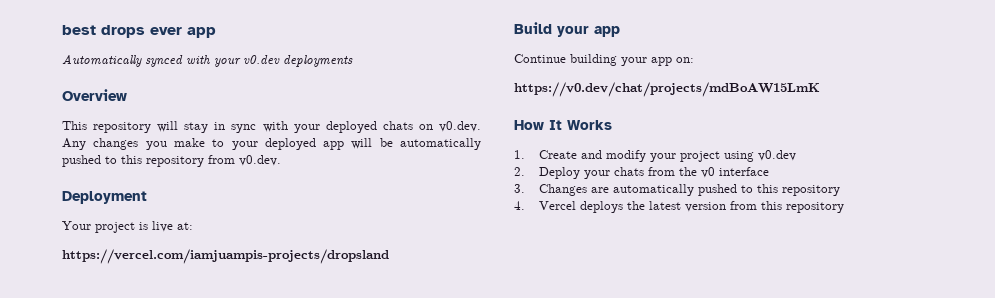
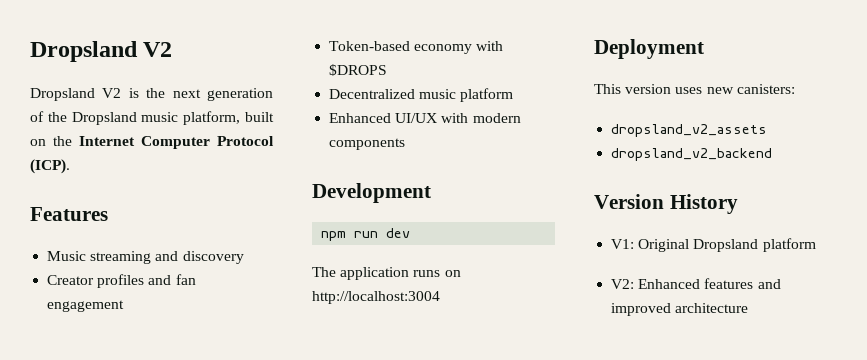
[62,25,216,38] [62,54,353,67] [62,89,127,101] [62,121,481,133] [62,138,482,150] [62,155,281,167] [62,191,147,204] [62,221,193,233] [62,249,389,264] [514,22,620,37] [514,54,694,66] [514,82,820,97] [514,120,612,130] [514,150,796,162] [514,167,769,179] [514,184,840,196] [514,201,844,213] best drops ever app // Automatically synced with your v0.dev deployments // Overview // This repository will stay in sync with your deployed chats on v0.dev. Any changes you make to your deployed app will be automatically pushed to this repository from v0.dev. // Deployment // Your project is live at: // https://vercel.com/iamjuampis-projects/dropsland // Build your app // Continue building your app on: // https://v0.dev/chat/projects/mdBoAW15LmK // How It Works // 1. Create and modify your project using v0.dev // 2. Deploy your chats from the v0 interface // 3. Changes are automatically pushed to this repository // 4. Vercel deploys the latest version from this repository -> [30,41,173,62] [30,88,273,101] [30,111,274,125] [30,136,274,149] [30,159,70,174] [30,207,108,221] [47,251,244,264] [47,274,196,288] [47,300,125,312] [329,41,504,54] [329,64,388,76] [329,88,514,102] [329,113,521,123] [329,138,406,150] [312,183,431,203] [321,228,411,241] [312,267,461,280] [312,291,440,304] [594,39,704,59] [594,84,795,94] [611,124,768,137] [611,148,773,161] [594,194,738,214] [611,238,816,252] [611,278,781,289] [611,303,749,316] Dropsland V2 // Dropsland V2 is the next generation of the Dropsland music platform, built on the Internet Computer Protocol (ICP). // Features // Music streaming and discovery // Creator profiles and fan engagement // Token-based economy with $DROPS // Decentralized music platform // Enhanced UI/UX with modern components // Development // npm run dev // The application runs on http://localhost:3004 // Deployment // This version uses new canisters: // dropsland_v2_assets // dropsland_v2_backend // Version History // V1: Original Dropsland platform // V2: Enhanced features and improved architecture

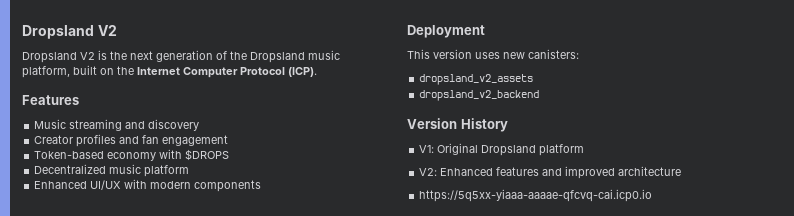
[312,183,431,203] [321,228,411,241] [312,267,461,280] [312,291,440,304] // Development // npm run dev // The application runs on http://localhost:3004 -> (262, 186) none
(749, 308) none -> [419,189,653,202] // https://5q5xx-yiaaa-aaaae-qfcvq-cai.icp0.io

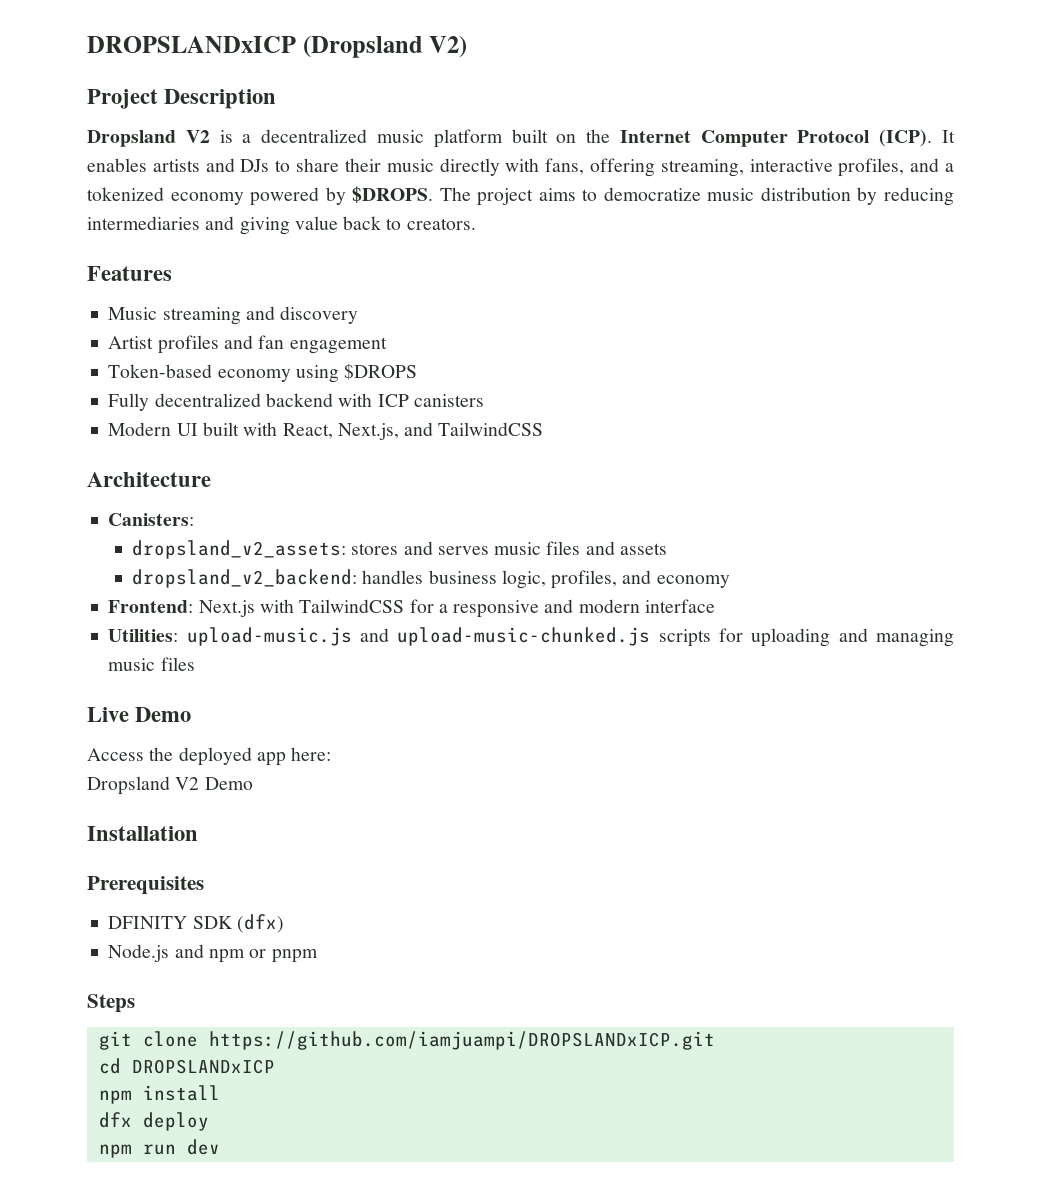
[22,25,117,39] [22,50,340,63] [22,66,70,78] Dropsland V2 // Dropsland V2 is the next generation of the Dropsland music platform, -> [87,36,468,58] [87,89,277,109] [87,129,503,148] DROPSLANDxICP (Dropsland V2) // Project Description // Dropsland V2 is a decentralized music platform
(317, 72) none -> [942,130,956,143] [87,158,954,177] [87,186,955,206] [87,216,476,235] It enables artists and DJs to share their music directly with fans, offering streaming, interactive profiles, and a tokenized economy powered by $DROPS. The project aims to democratize music distribution by reducing intermediaries and giving value back to creators.
[34,135,74,144] Creator -> [108,336,154,349] Artist
[159,149,183,159] with -> [295,365,339,383] using
[34,164,190,177] [34,179,262,192] [407,25,485,38] [407,49,579,59] [419,74,534,85] [419,90,540,101] [407,118,508,132] [419,143,585,156] [419,166,682,179] [419,189,653,202] Decentralized music platform // Enhanced UI/UX with modern components // Deployment // This version uses new canisters: // dropsland_v2_assets // dropsland_v2_backend // Version History // V1: Original Dropsland platform // V2: Enhanced features and improved architecture // https://5q5xx-yiaaa-aaaae-qfcvq-cai.icp0.io -> [108,393,484,411] [108,422,544,440] [87,472,211,487] [108,513,195,526] [132,540,667,559] [132,569,730,589] [108,599,715,618] [108,627,955,647] [108,657,195,671] [87,707,192,722] [87,747,332,766] [87,776,253,795] [87,826,198,841] [87,876,204,895] [108,914,284,933] [108,944,318,963] [87,994,135,1013] [98,1031,715,1050] [98,1058,275,1074] [98,1085,220,1104] [98,1112,209,1131] [98,1139,220,1158] Fully decentralized backend with ICP canisters // Modern UI built with React, Next.js, and TailwindCSS // Architecture // Canisters: // dropsland_v2_assets: stores and serves music files and assets // dropsland_v2_backend: handles business logic, profiles, and economy // Frontend: Next.js with TailwindCSS for a responsive and modern interface // Utilities: upload-music.js and upload-music-chunked.js scripts for uploading and managing music files // Live Demo // Access the deployed app here: // Dropsland V2 Demo // Installation // Prerequisites // DFINITY SDK (dfx) // Node.js and npm or pnpm // Steps // git clone https://github.com/iamjuampi/DROPSLANDxICP.git // cd DROPSLANDxICP // npm install // dfx deploy // npm run dev

